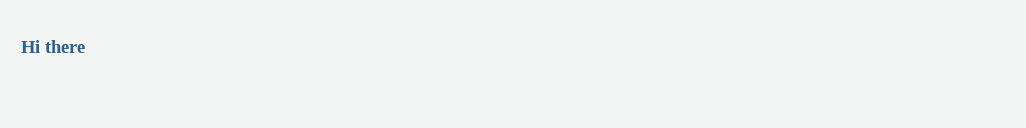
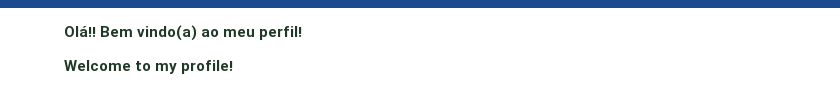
[21,40,85,53] Hi there -> [64,25,303,41] [64,60,234,74] Olá!! Bem vindo(a) ao meu perfil! // Welcome to my profile!

